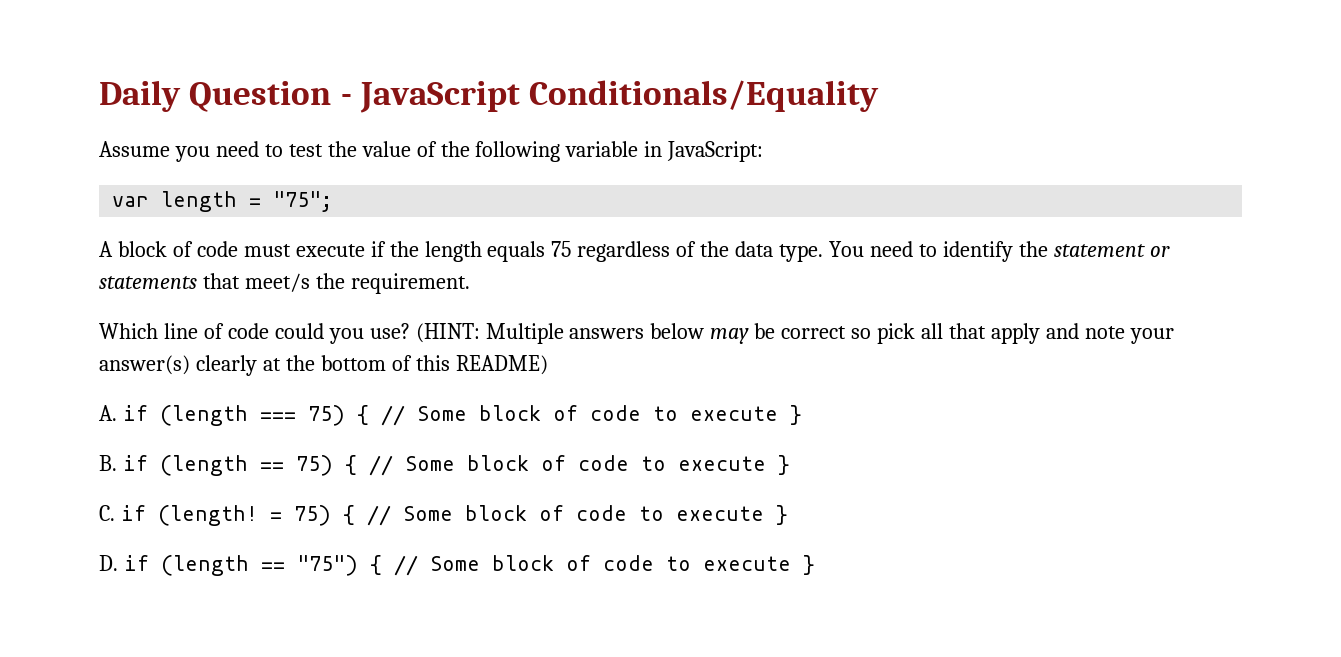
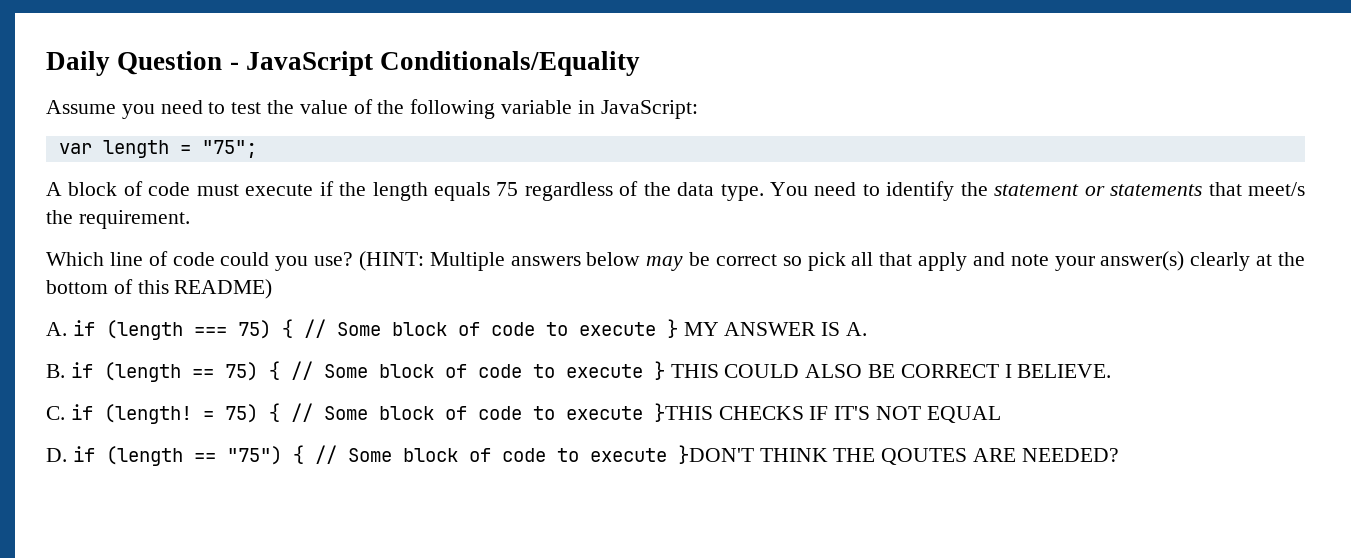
(802, 415) none -> [683,322,868,336] MY ANSWER IS A.
(790, 465) none -> [670,364,1112,378] THIS COULD ALSO BE CORRECT I BELIEVE.
[775,505,788,525] } -> [653,403,1001,423] }THIS CHECKS IF IT'S NOT EQUAL
[802,555,815,575] } -> [677,445,1119,465] }DON'T THINK THE QOUTES ARE NEEDED?

